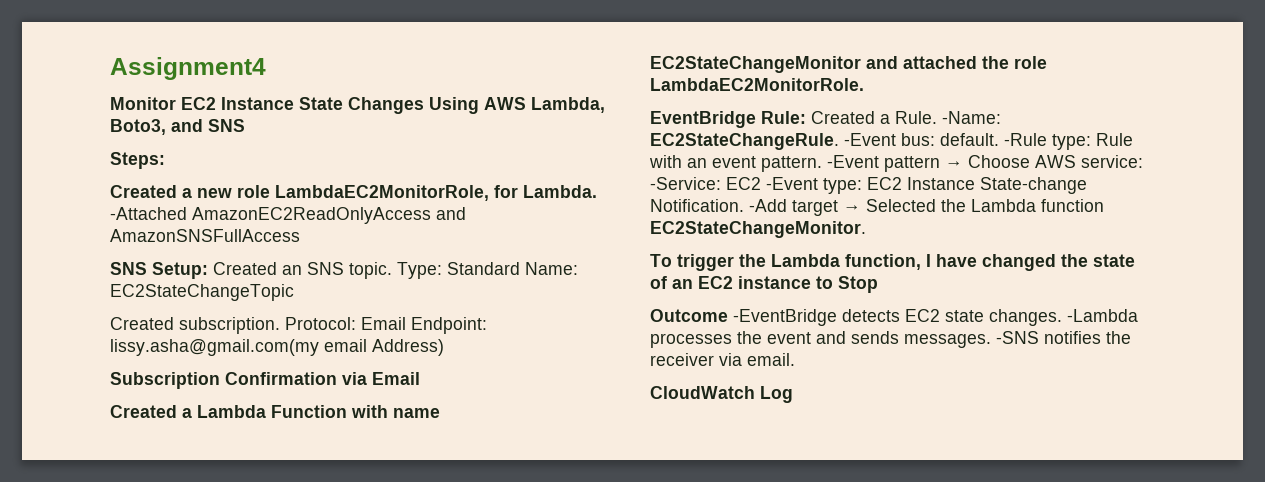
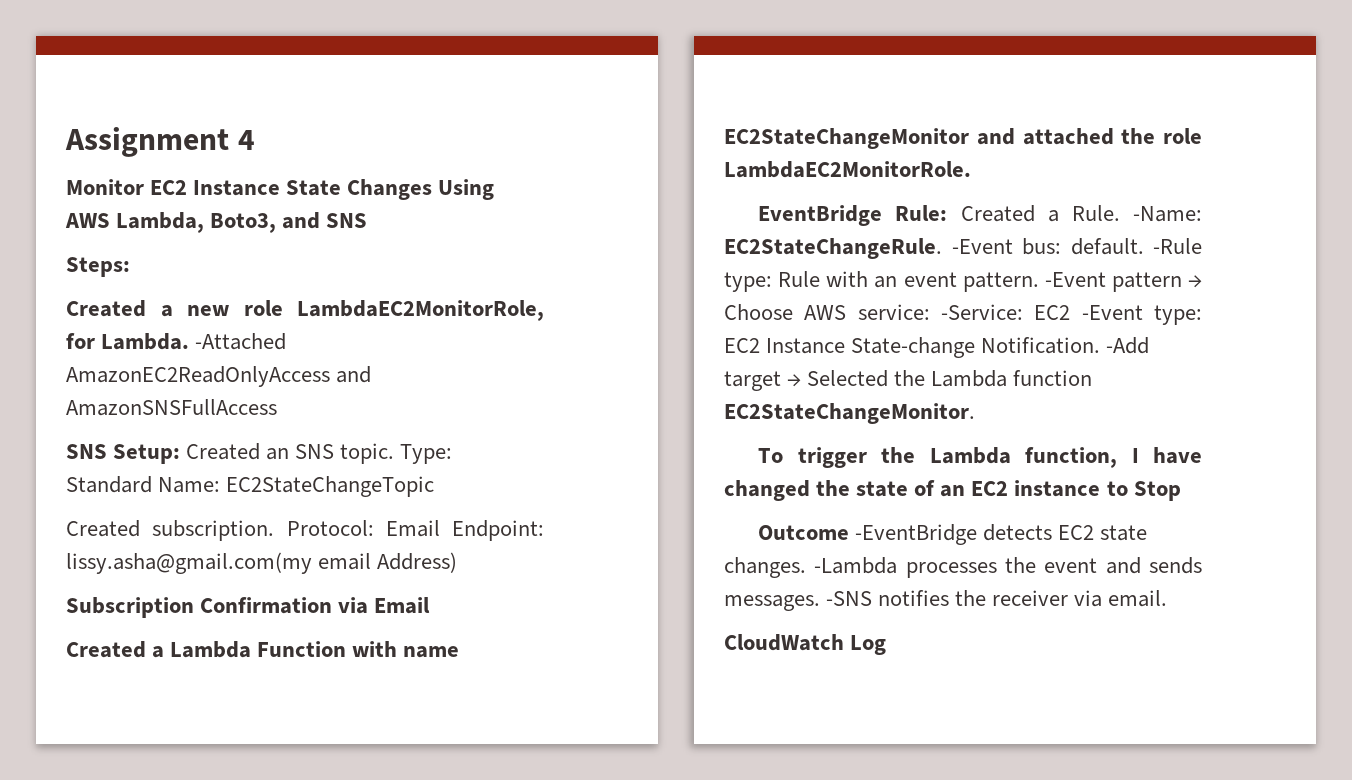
[110,57,266,80] Assignment4 -> [65,127,255,157] Assignment 4

